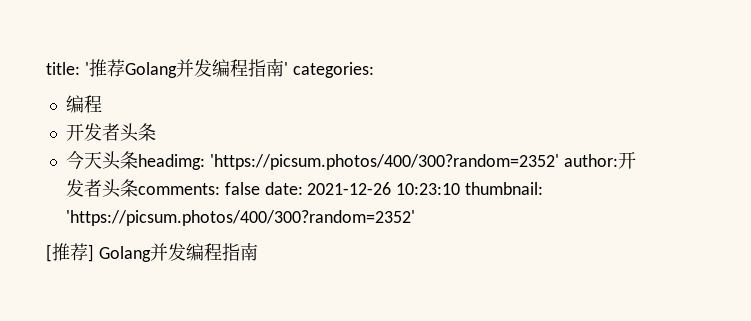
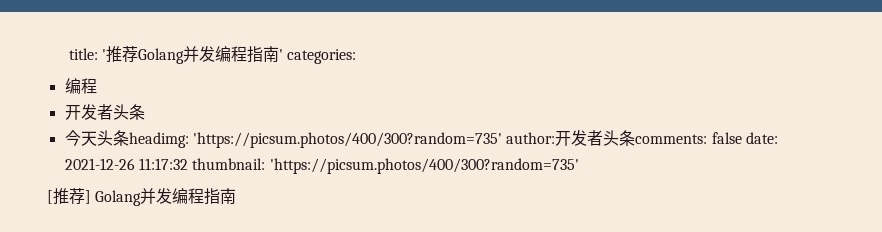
[209,154,559,170] 'https://picsum.photos/400/300?random=2352' -> [192,132,502,148] 'https://picsum.photos/400/300?random=735'
[396,182,544,195] [65,210,415,226] 10:23:10 thumbnail: 'https://picsum.photos/400/300?random=2352' -> [138,158,579,174] 11:17:32 thumbnail: 'https://picsum.photos/400/300?random=735'

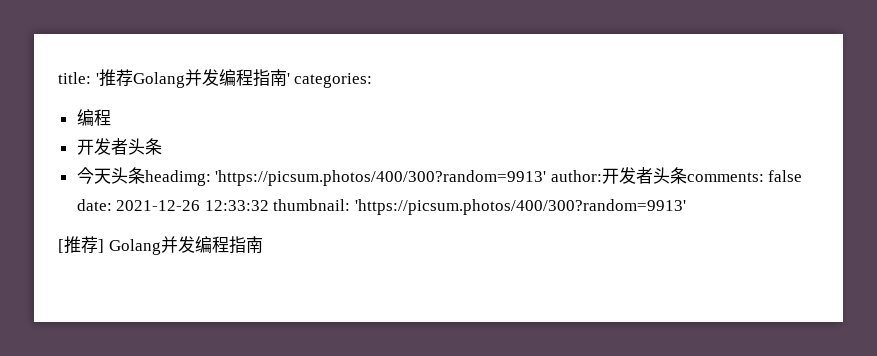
[192,132,502,148] 'https://picsum.photos/400/300?random=735' -> [215,170,547,186] 'https://picsum.photos/400/300?random=9913'
[138,158,579,174] 11:17:32 thumbnail: 'https://picsum.photos/400/300?random=735' -> [204,199,687,215] 12:33:32 thumbnail: 'https://picsum.photos/400/300?random=9913'

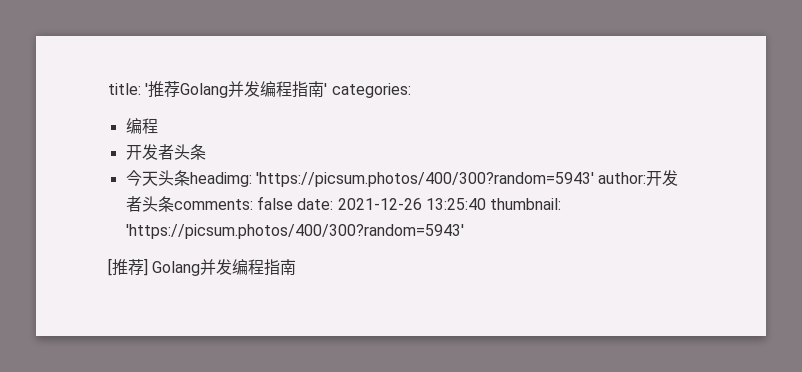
[215,170,547,186] 'https://picsum.photos/400/300?random=9913' -> [255,172,594,187] 'https://picsum.photos/400/300?random=5943'
[204,199,687,215] 12:33:32 thumbnail: 'https://picsum.photos/400/300?random=9913' -> [425,198,562,210] [125,224,464,239] 13:25:40 thumbnail: 'https://picsum.photos/400/300?random=5943'

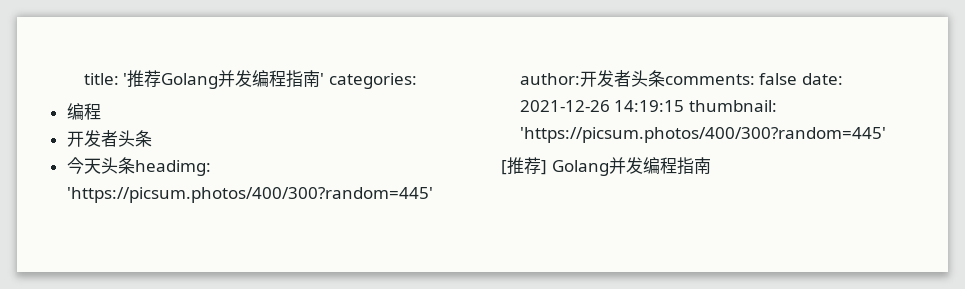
[255,172,594,187] 'https://picsum.photos/400/300?random=5943' -> [66,187,433,203] 'https://picsum.photos/400/300?random=445'
[425,198,562,210] [125,224,464,239] 13:25:40 thumbnail: 'https://picsum.photos/400/300?random=5943' -> [614,100,777,112] [519,127,886,143] 14:19:15 thumbnail: 'https://picsum.photos/400/300?random=445'

